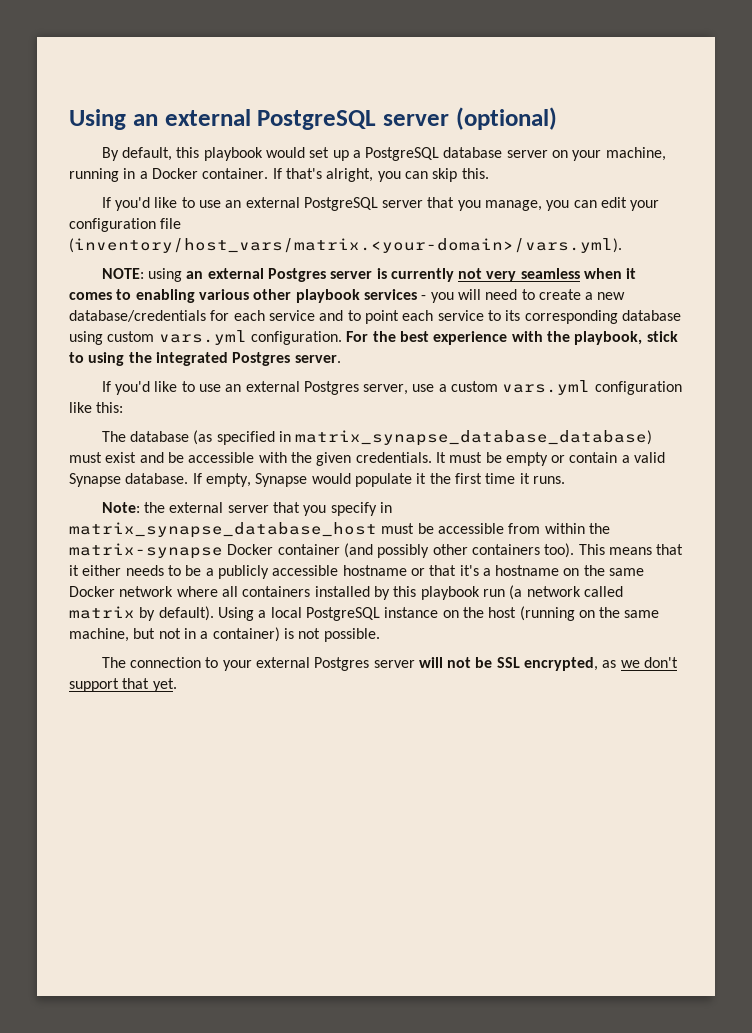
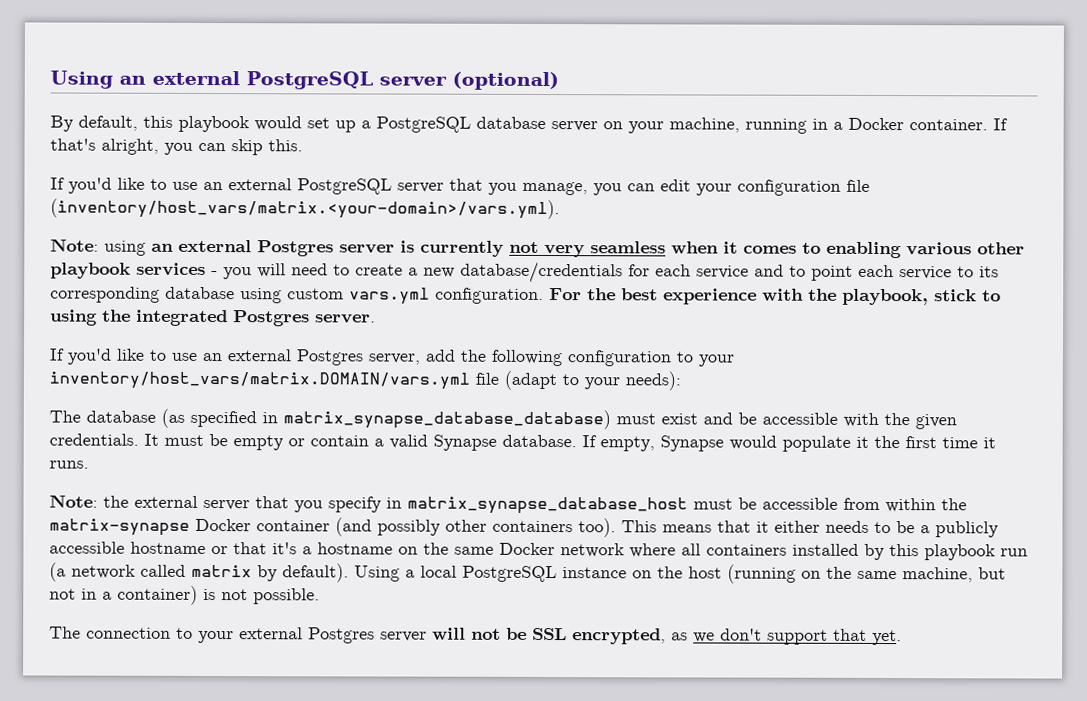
[101,268,144,279] NOTE: -> [50,238,99,252] Note:
[412,380,682,395] [69,402,124,413] use a custom vars.yml configuration like this: -> [425,349,734,367] [49,370,681,391] add the following configuration to your inventory/host_vars/matrix.DOMAIN/vars.yml file (adapt to your needs):

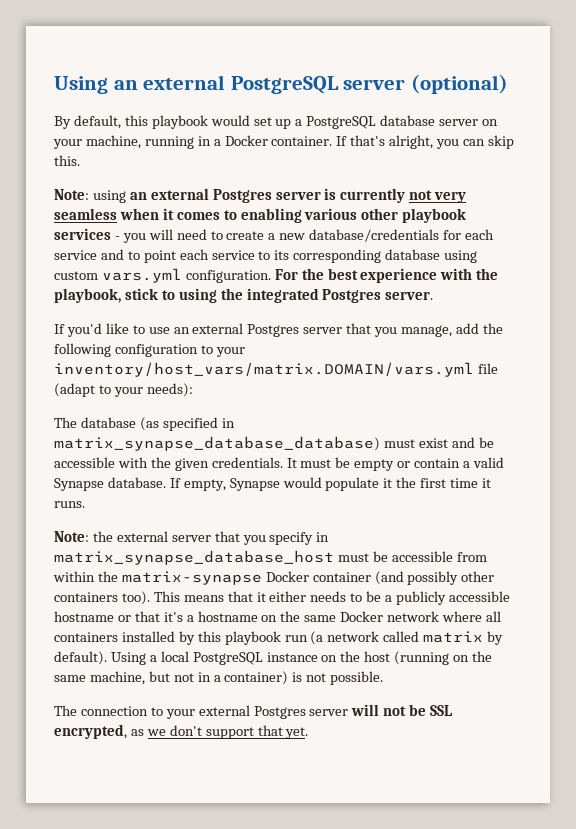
[50,177,870,196] [50,198,560,220] // If you'd like to use an external PostgreSQL server that you manage, you can edit your configuration file (inventory/host_vars/matrix.<your-domain>/vars.yml). -> (80, 160) none
[368,353,420,365] server, -> [303,323,453,337] server that you manage,

